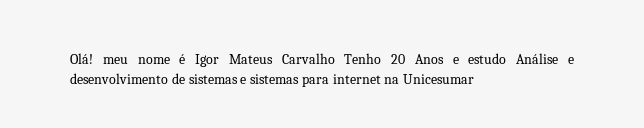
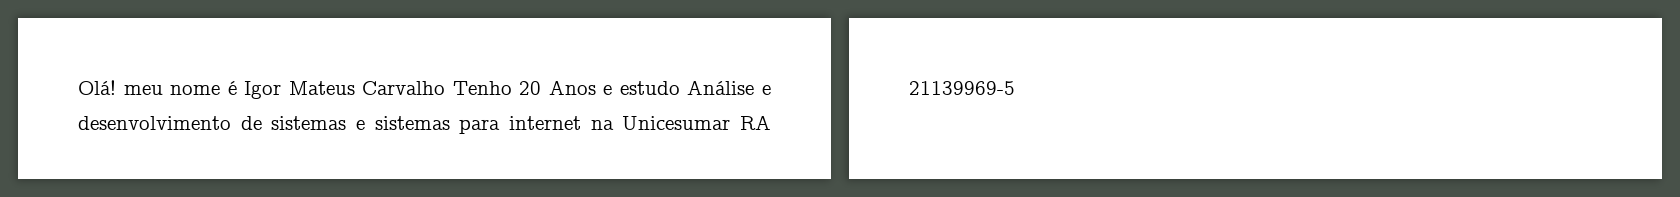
(475, 79) none -> [740,115,771,130] [909,81,1015,95] RA 21139969-5

